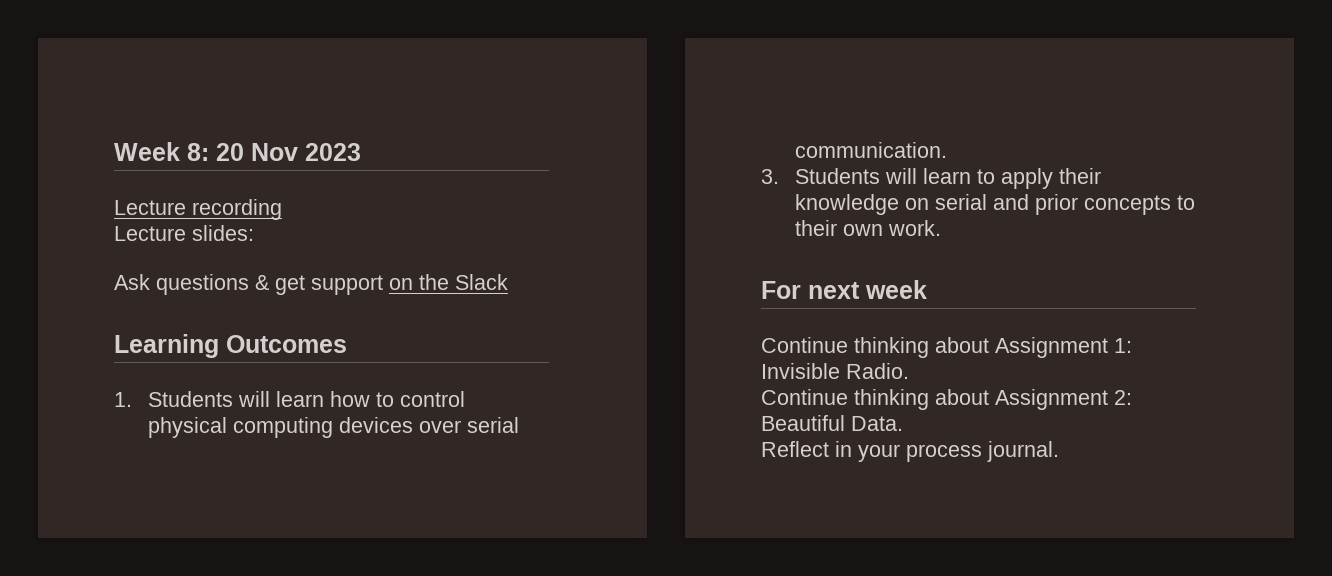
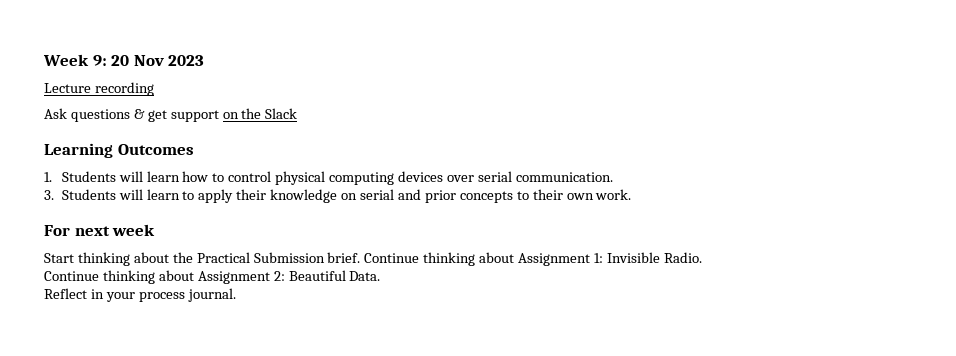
[187,143,209,161] 8: -> [92,55,107,66] 9:
[114,225,254,241] // Lecture slides: -> (154, 89) none
(927, 289) none -> [44,252,361,266] Start thinking about the Practical Submission brief.

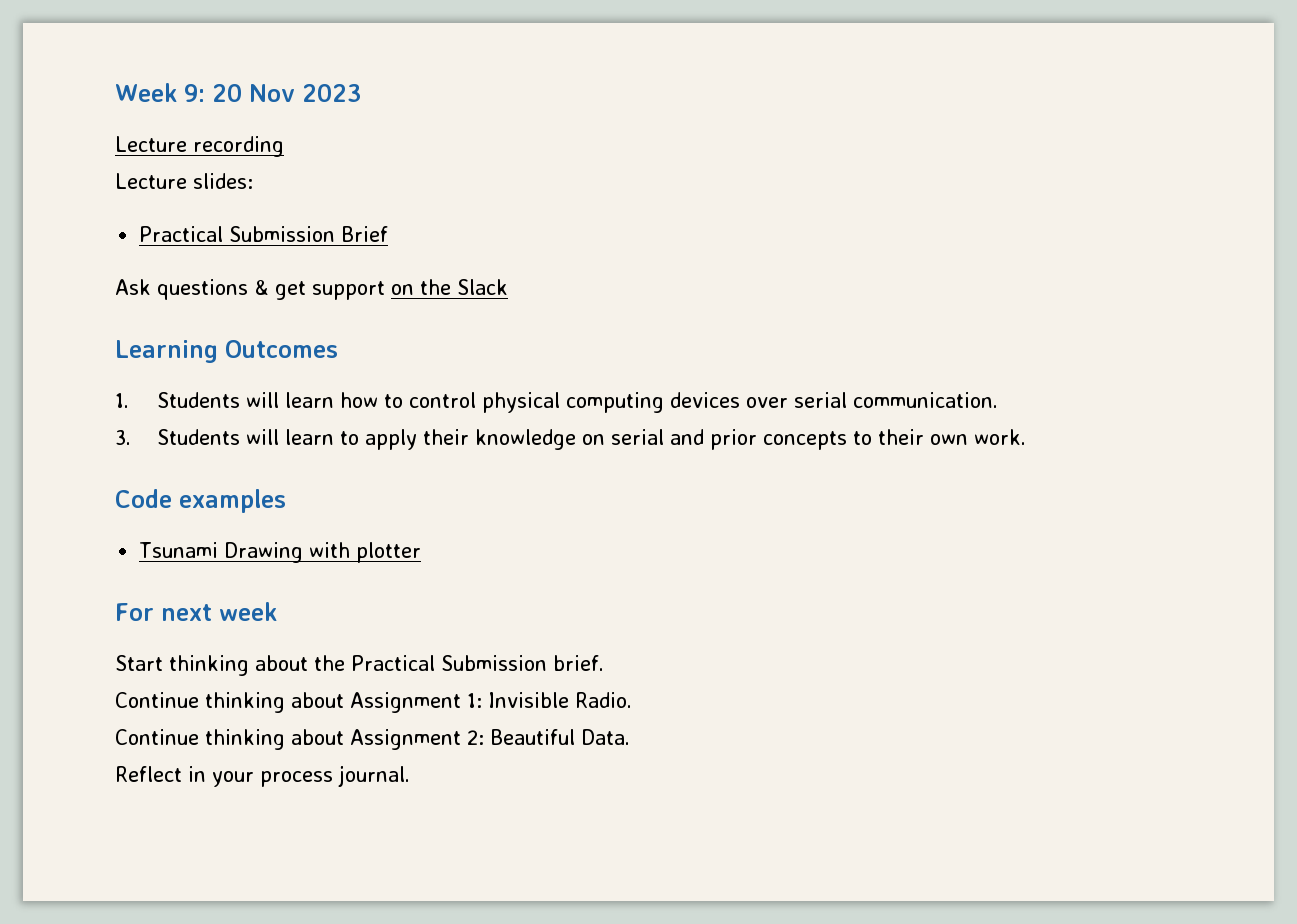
(154, 89) none -> [115,173,253,189] [139,226,389,242] // Lecture slides: // Practical Submission Brief
(632, 194) none -> [115,489,286,513] [139,542,422,563] // Code examples // Tsunami Drawing with plotter
(361, 257) none -> (604, 663) //

